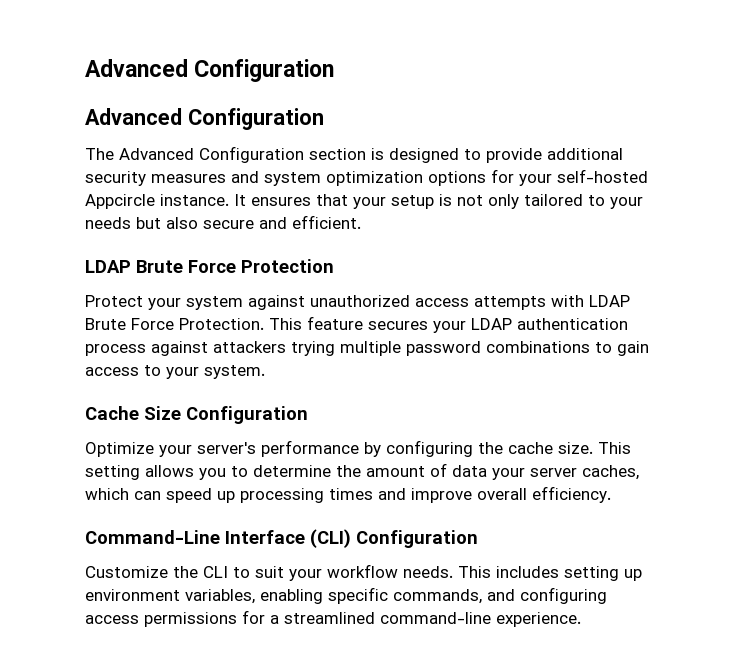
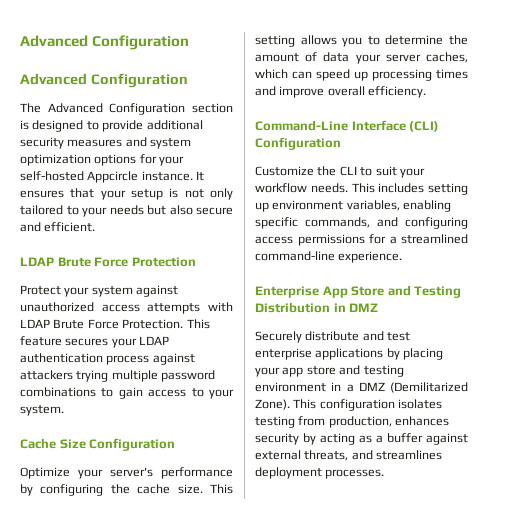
(581, 619) none -> [255,285,462,298] [255,302,379,313] [255,331,411,343] [255,348,444,360] [255,365,404,377] [255,382,468,393] [255,399,443,411] [255,416,450,428] [255,433,468,445] [255,450,443,461] [255,467,385,479] // Enterprise App Store and Testing Distribution in DMZ // Securely distribute and test enterprise applications by placing your app store and testing environment in a DMZ (Demilitarized Zone). This configuration isolates testing from production, enhances security by acting as a buffer against external threats, and streamlines deployment processes.

